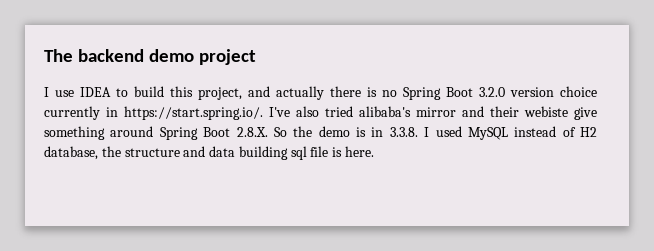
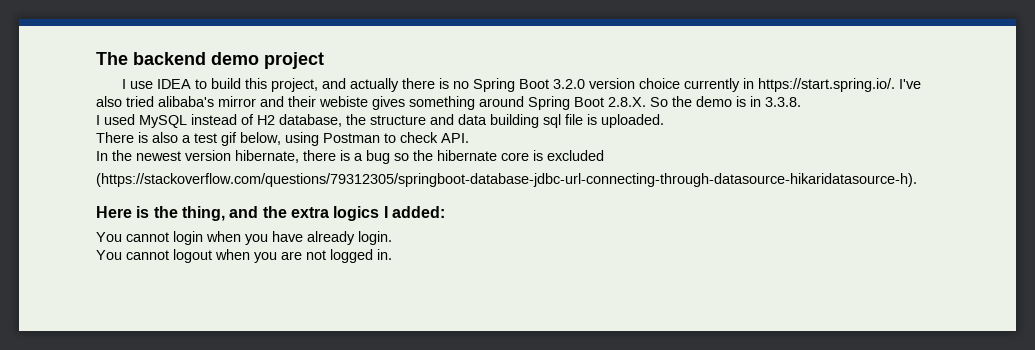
[574,107,597,120] give -> [372,96,405,110] gives
(418, 132) none -> (801, 102) //
[345,146,375,157] here. -> [601,114,664,128] [96,132,469,146] [96,150,604,164] [96,173,917,187] [96,206,445,221] [96,231,392,245] [96,249,392,263] uploaded. // There is also a test gif below, using Postman to check API. // In the newest version hibernate, there is a bug so the hibernate core is excluded // (https://stackoverflow.com/questions/79312305/springboot-database-jdbc-url-connecting-through-datasource-hikaridatasource-h). // Here is the thing, and the extra logics I added: // You cannot login when you have already login. // You cannot logout when you are not logged in.

